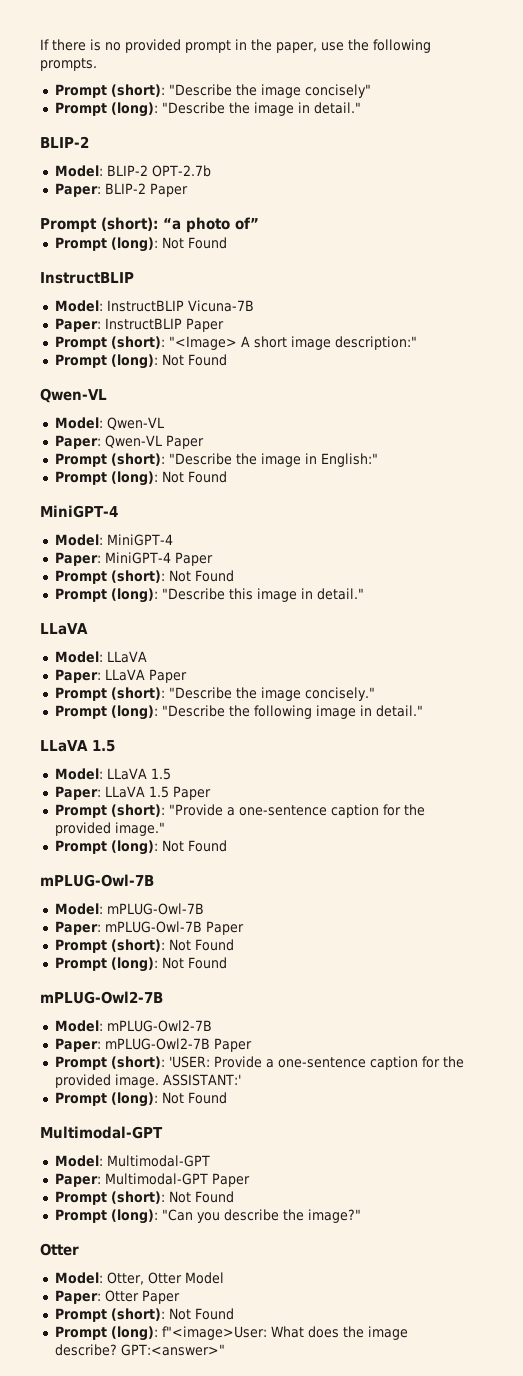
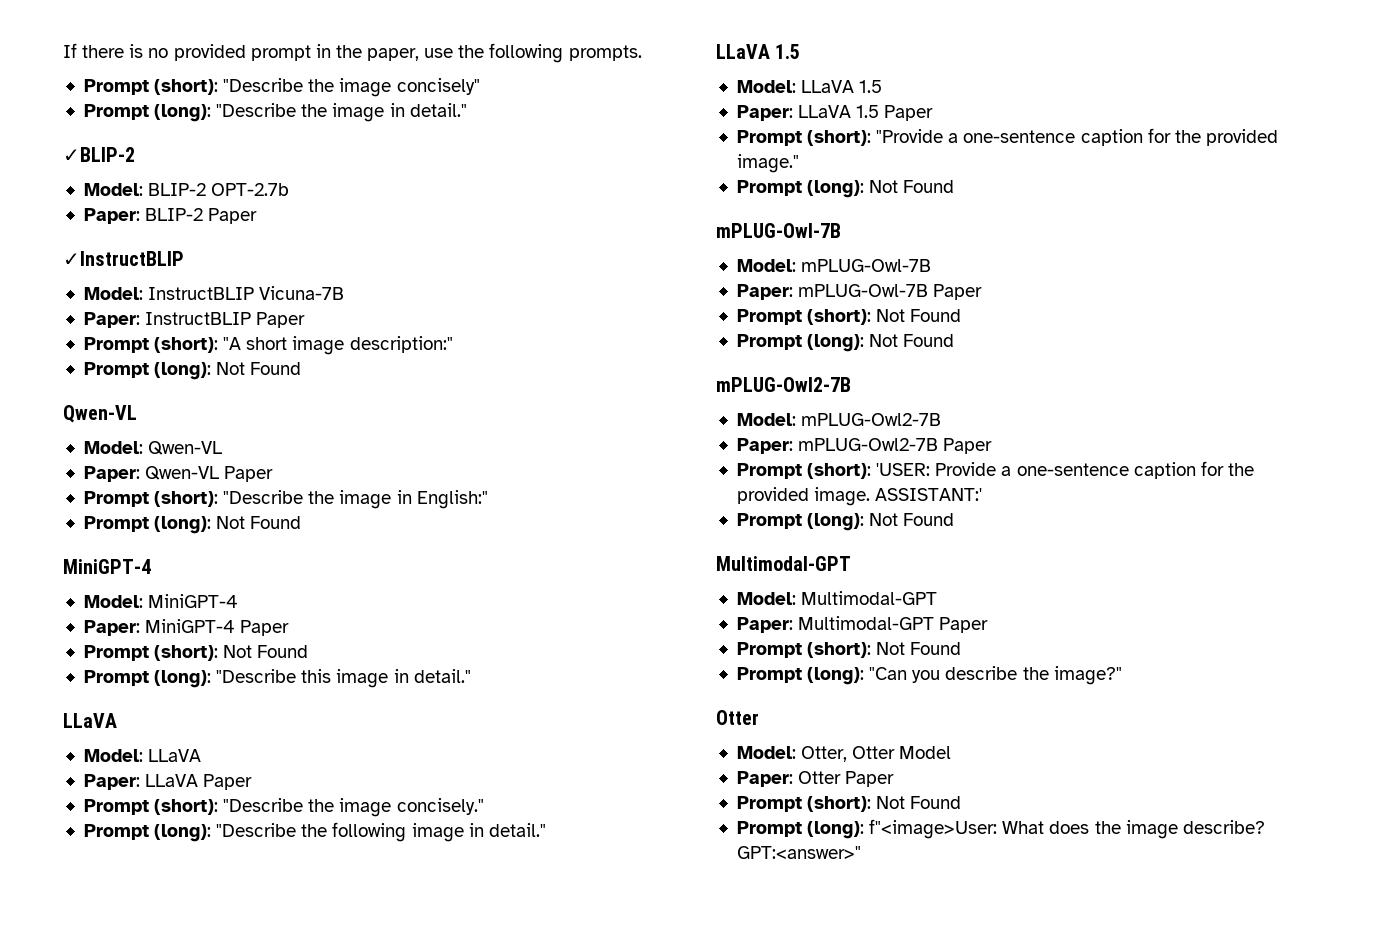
[40,136,89,148] BLIP-2 -> [63,147,135,162] ✓BLIP-2
[40,217,259,233] [54,237,227,252] [40,272,134,284] Prompt (short): “a photo of” // Prompt (long): Not Found // InstructBLIP -> [63,251,184,266] ✓InstructBLIP
[168,336,250,350] "<Image> A -> [223,337,242,350] "A

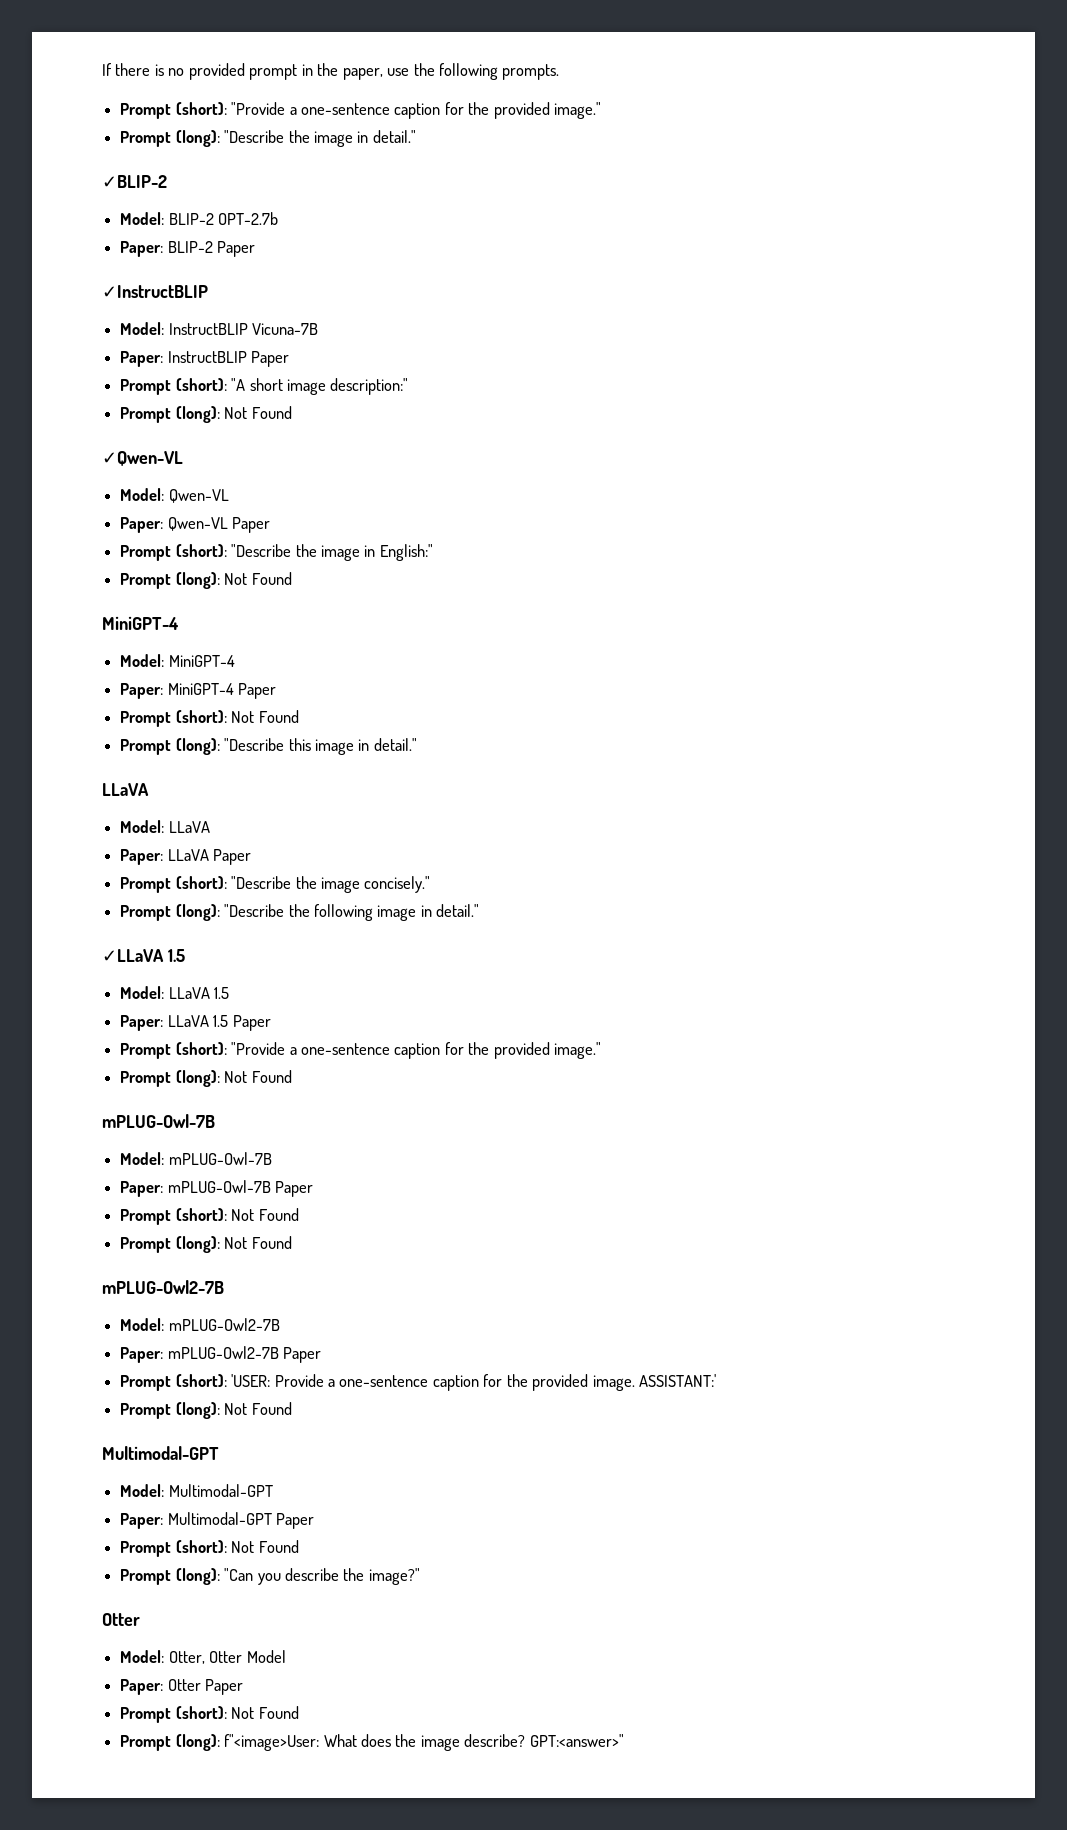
[223,78,480,97] "Describe the image concisely" -> [231,102,602,119] "Provide a one-sentence caption for the provided image."
[63,405,137,423] Qwen-VL -> [102,451,183,466] ✓Qwen-VL
[716,44,770,59] LLaVA -> [102,949,164,962] ✓LLaVA

